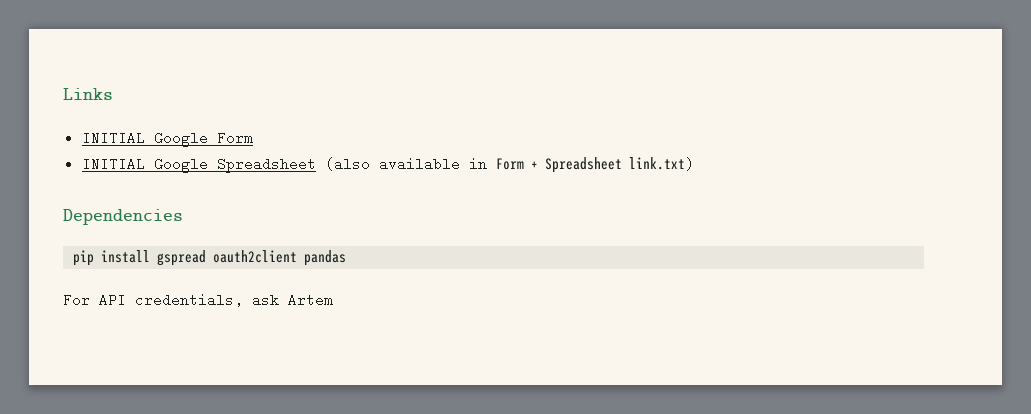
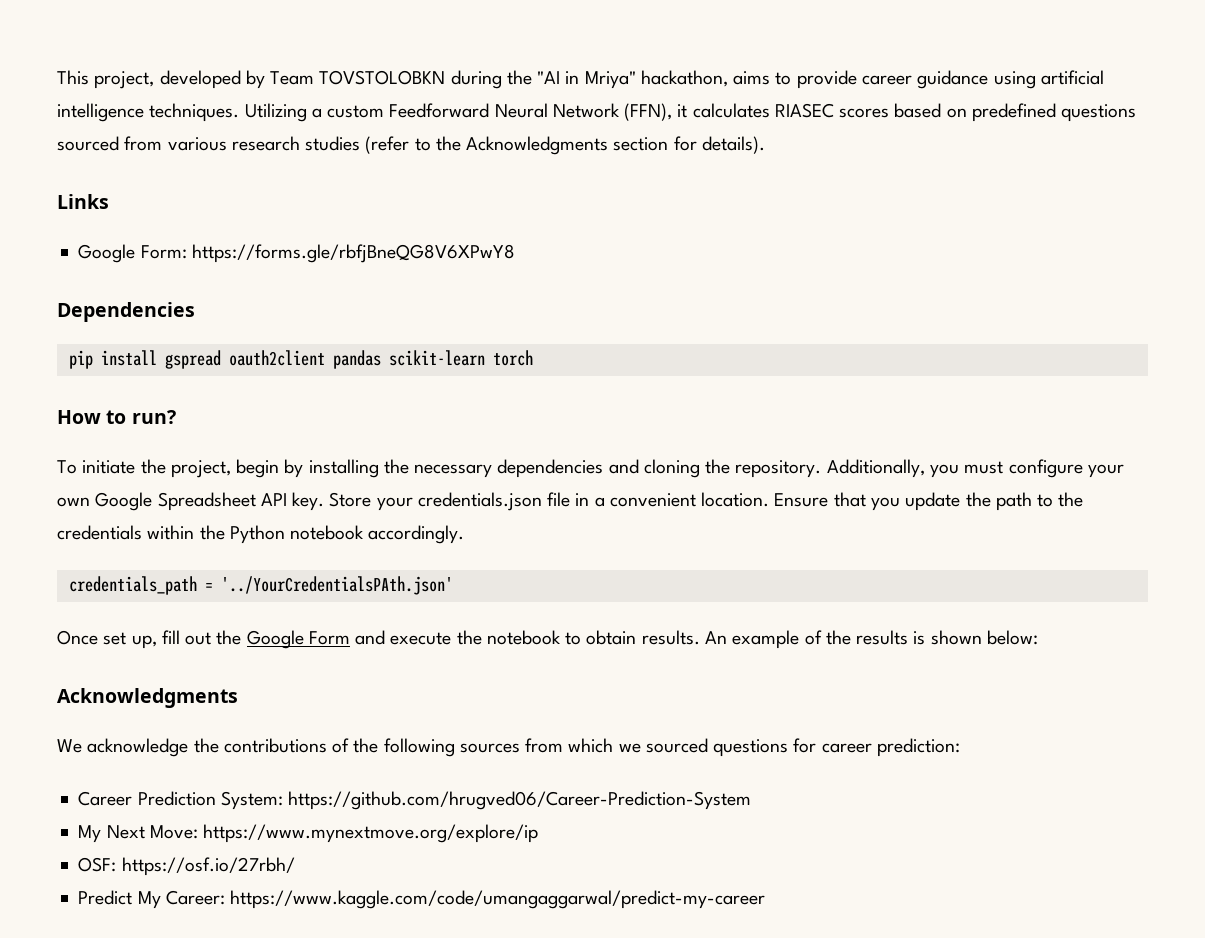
[63,88,113,100] [81,131,253,147] [81,157,694,173] Links // INITIAL Google Form // INITIAL Google Spreadsheet (also available in Form + Spreadsheet link.txt) -> [57,70,1104,89] [57,103,1137,122] [57,136,765,155] [57,194,109,209] [78,244,515,263] This project, developed by Team TOVSTOLOBKN during the "AI in Mriya" hackathon, aims to provide career guidance using artificial intelligence techniques. Utilizing a custom Feedforward Neural Network (FFN), it calculates RIASEC scores based on predefined questions sourced from various research studies (refer to the Acknowledgments section for details). // Links // Google Form: https://forms.gle/rbfjBneQG8V6XPwY8
[63,293,333,307] // For API credentials, ask Artem -> [388,350,533,366] [57,410,176,424] [57,459,1124,478] [57,492,1084,511] [57,525,465,544] [68,576,453,595] [57,630,1038,649] [57,688,238,708] [57,738,960,757] [78,791,752,810] [78,824,539,843] [78,857,295,876] [78,890,766,909] scikit-learn torch // How to run? // To initiate the project, begin by installing the necessary dependencies and cloning the repository. Additionally, you must configure your own Google Spreadsheet API key. Store your credentials.json file in a convenient location. Ensure that you update the path to the credentials within the Python notebook accordingly. // credentials_path = '../YourCredentialsPAth.json' // Once set up, fill out the Google Form and execute the notebook to obtain results. An example of the results is shown below: // Acknowledgments // We acknowledge the contributions of the following sources from which we sourced questions for career prediction: // Career Prediction System: https://github.com/hrugved06/Career-Prediction-System // My Next Move: https://www.mynextmove.org/explore/ip // OSF: https://osf.io/27rbh/ // Predict My Career: https://www.kaggle.com/code/umangaggarwal/predict-my-career

